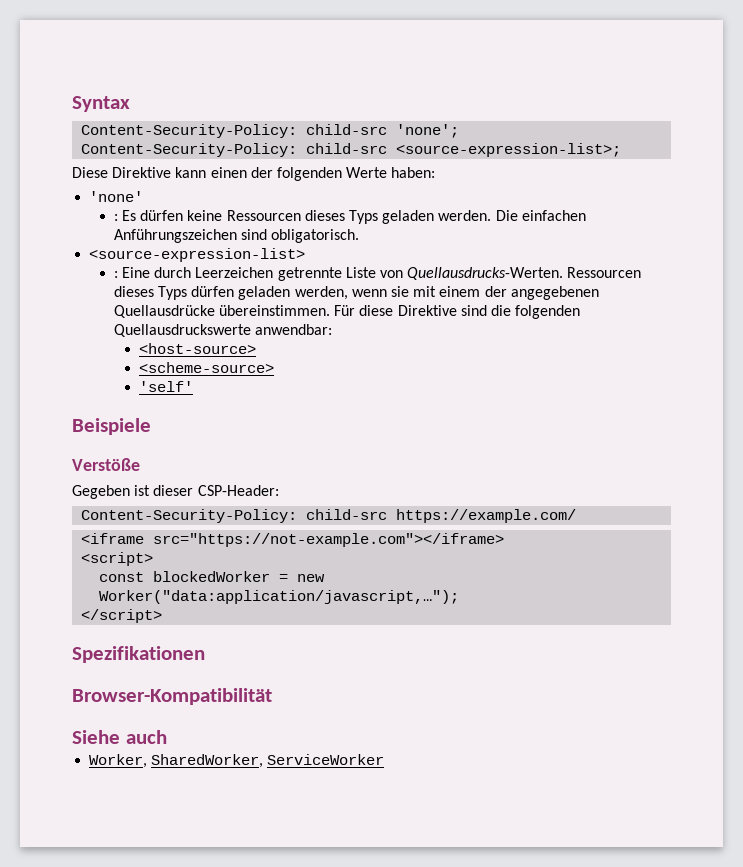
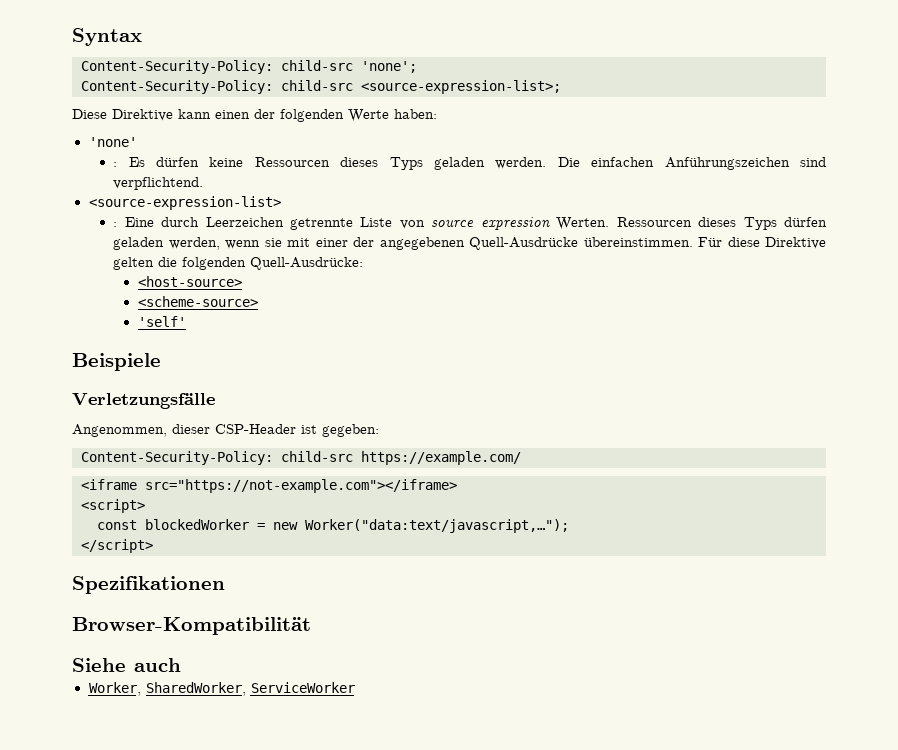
[271,229,360,243] obligatorisch. -> [113,177,204,190] verpflichtend.
[407,267,564,280] Quellausdrucks-Werten. -> [431,217,610,230] source expression Werten.
[439,286,481,297] einem -> [315,238,348,247] einer
[113,305,215,318] Quellausdrücke -> [469,237,579,250] Quell-Ausdrücke
[460,305,487,316] sind -> [113,257,155,270] gelten
[113,324,333,337] Quellausdruckswerte anwendbar: -> [250,257,364,270] Quell-Ausdrücke:
[72,458,140,471] [72,485,279,499] Verstöße // Gegeben ist dieser CSP-Header: -> [72,393,215,409] [72,424,379,437] Verletzungsfälle // Angenommen, dieser CSP-Header ist gegeben:
[99,590,460,604] Worker("data:application/javascript,…"); -> [305,519,569,533] Worker("data:text/javascript,…");

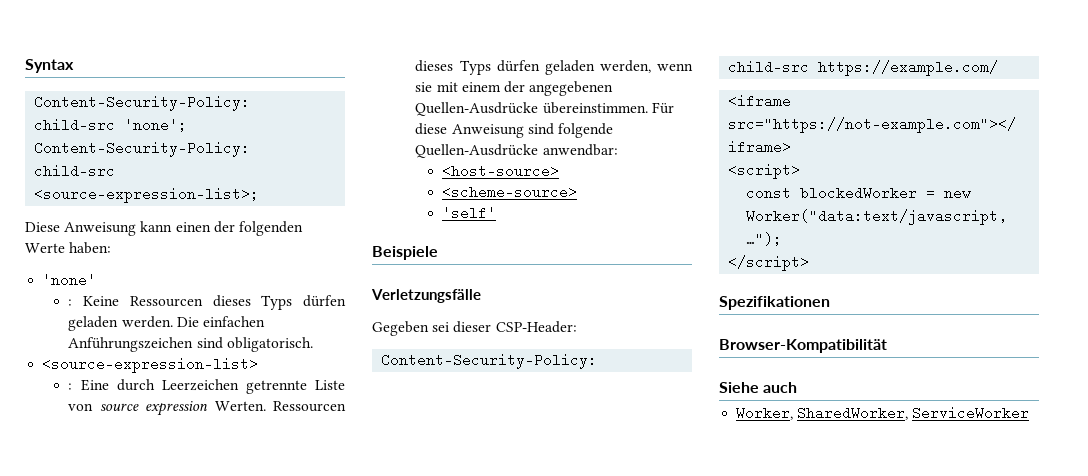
[112,109,173,121] Direktive -> [64,222,137,236] Anweisung
[128,157,423,170] Es dürfen keine Ressourcen dieses Typs -> [83,295,346,310] Keine Ressourcen dieses Typs dürfen
[113,177,204,190] verpflichtend. -> [226,337,313,352] obligatorisch.
[315,238,348,247] einer -> [461,82,501,92] einem
[469,237,579,250] Quell-Ausdrücke -> [415,102,539,116] Quellen-Ausdrücke
[764,237,826,249] [113,257,364,270] Direktive gelten die folgenden Quell-Ausdrücke: -> [451,123,613,138] [415,144,618,158] Anweisung sind folgende Quellen-Ausdrücke anwendbar:
[72,424,379,437] Angenommen, dieser CSP-Header ist gegeben: -> [372,321,577,336] Gegeben sei dieser CSP-Header:

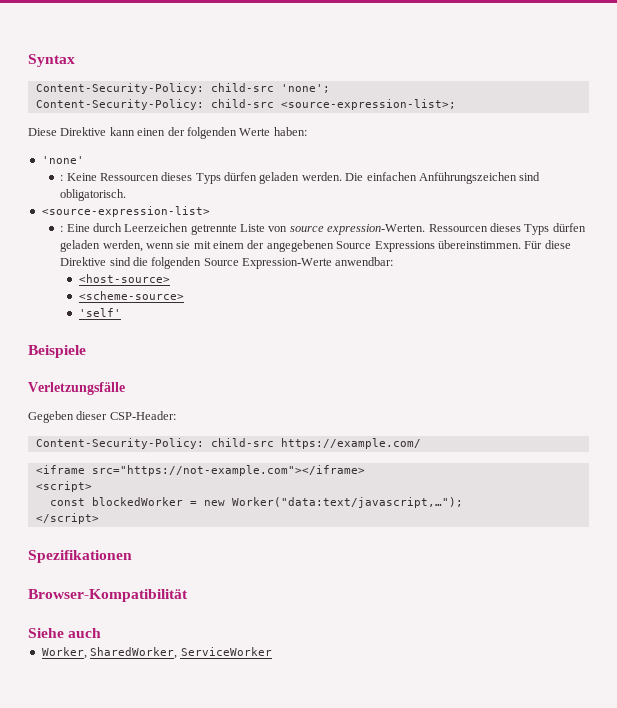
[64,222,137,236] Anweisung -> [60,127,107,136] Direktive
[145,401,266,416] expression Werten. -> [327,224,426,235] expression-Werten.
[415,102,539,116] Quellen-Ausdrücke -> [336,241,435,252] Source Expressions
[451,123,613,138] [415,144,539,158] Anweisung sind folgende Quellen-Ausdrücke -> [60,257,333,269] Direktive sind die folgenden Source Expression-Werte
[432,322,450,332] sei -> (74, 417) none

